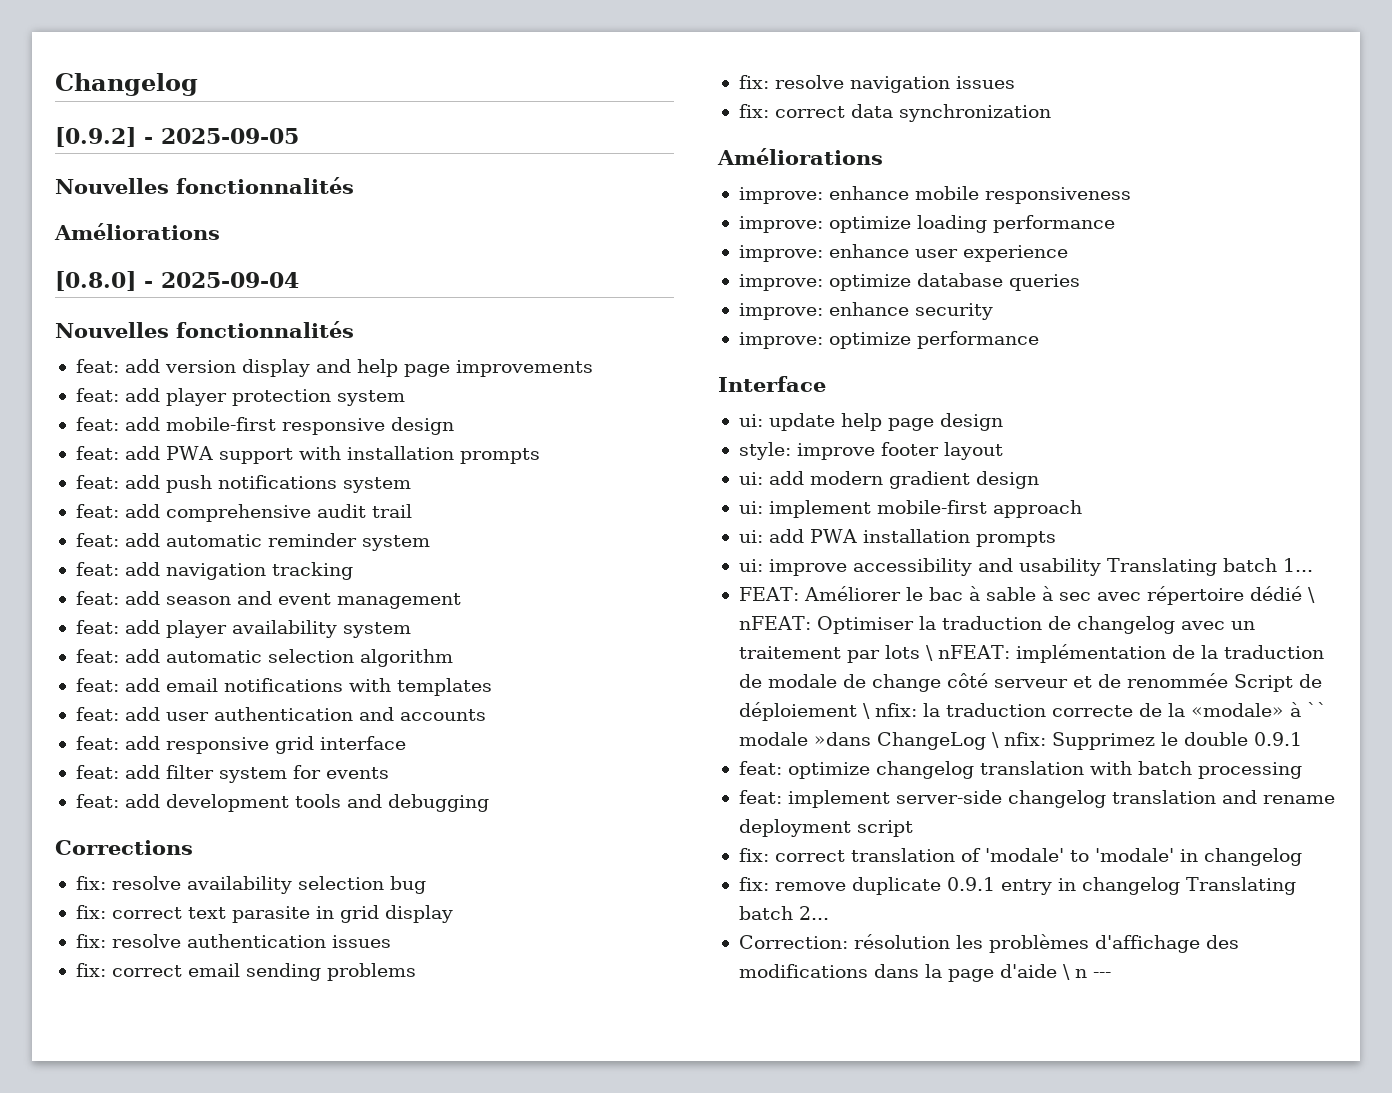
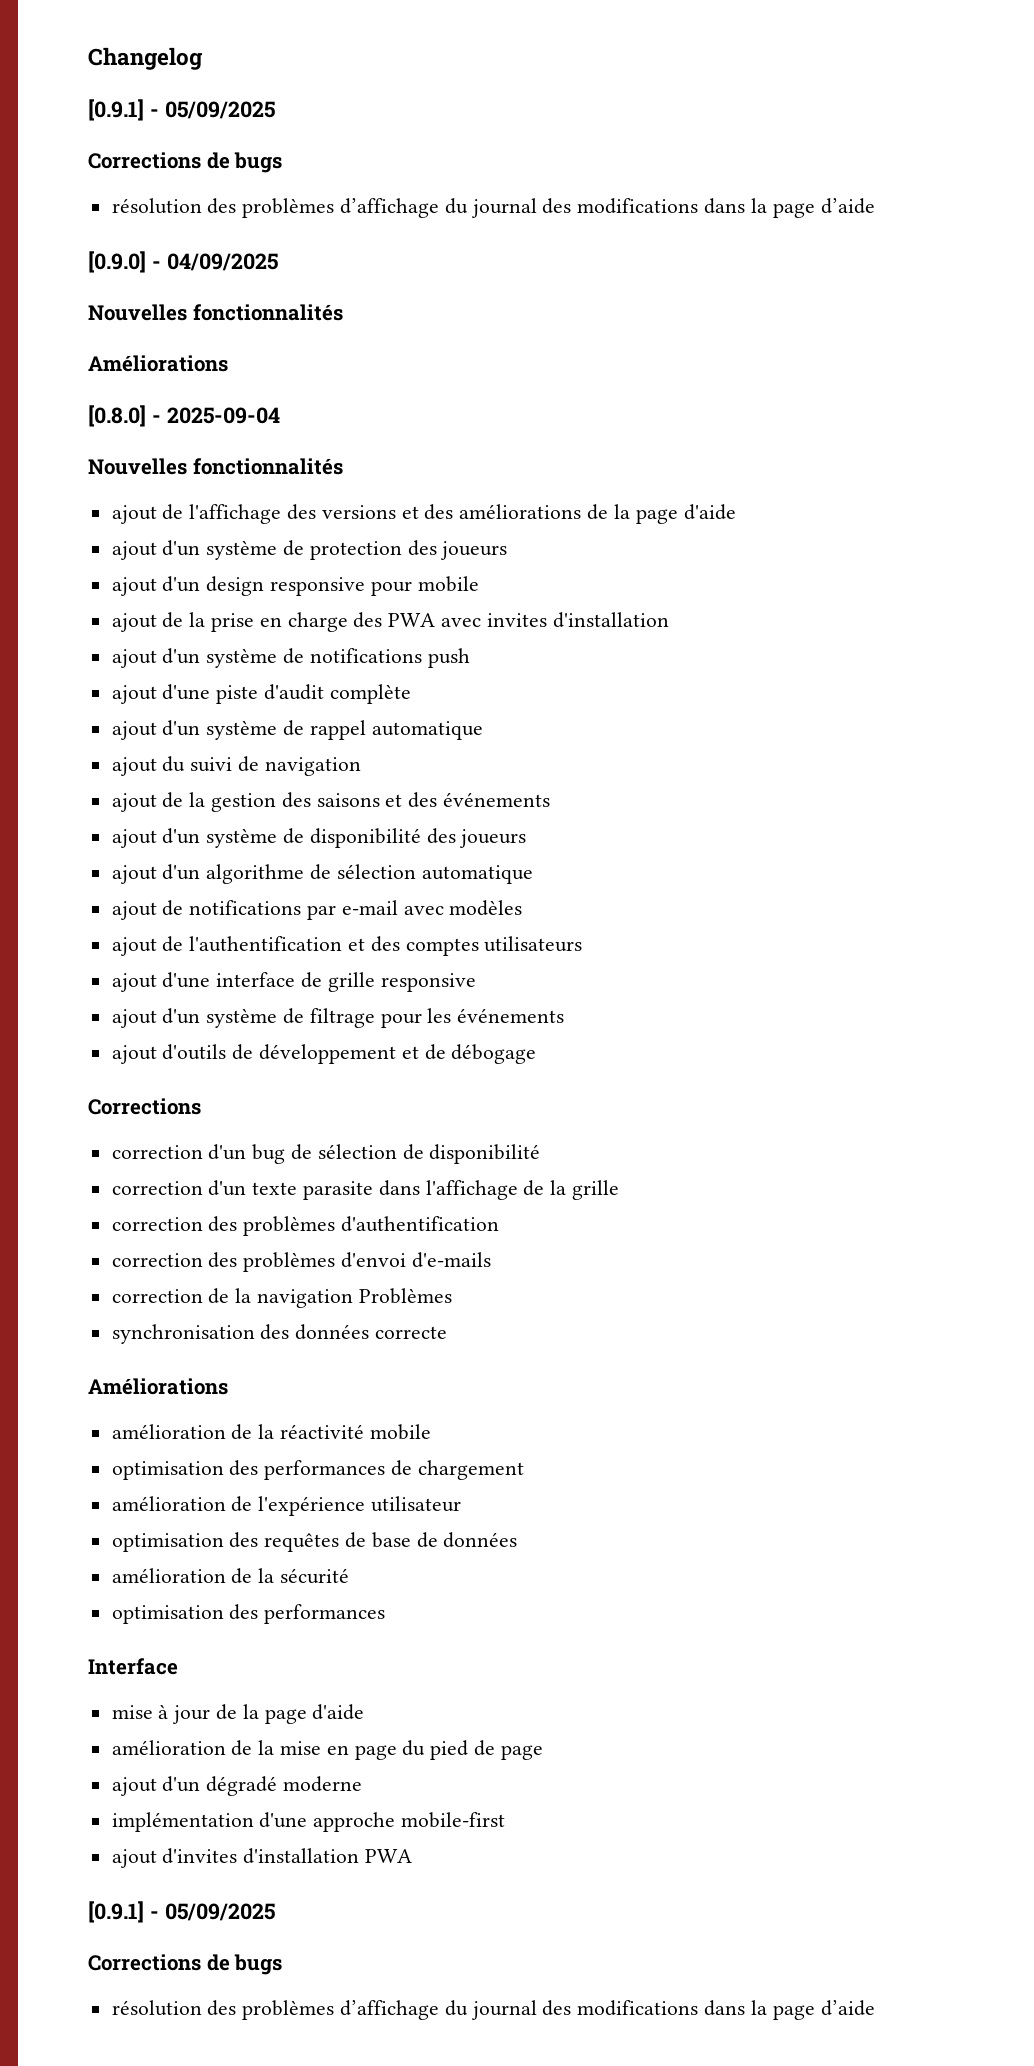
[55,127,299,147] [0.9.2] - 2025-09-05 -> [88,99,275,121] [88,152,283,173] [111,198,875,218] [88,251,278,273] [0.9.1] - 05/09/2025 // Corrections de bugs // résolution des problèmes d’affichage du journal des modifications dans la page d’aide // [0.9.0] - 04/09/2025
[75,359,593,377] [75,388,405,406] [75,417,454,435] [75,446,540,464] [75,475,411,493] [75,504,412,522] [75,533,430,551] [75,562,353,580] [75,591,461,609] [75,620,411,638] [75,649,453,667] [75,678,492,696] [75,707,486,721] [75,736,406,754] [75,765,389,783] [75,794,489,812] [55,840,193,855] [75,876,426,894] [75,905,453,923] [75,934,391,948] [75,963,416,981] [738,75,1015,93] [738,104,1051,122] [717,148,883,165] [738,186,1131,204] [738,215,1115,233] [738,244,1068,262] [738,273,1080,291] [738,302,993,320] [738,331,1039,349] [718,376,826,392] [738,413,1003,431] [738,442,1003,460] [738,471,1039,489] [738,500,1082,518] [738,529,1056,547] [738,558,1313,576] [738,586,1315,605] [738,616,1255,634] [738,644,1324,663] [738,673,1322,692] [738,702,1327,721] [738,732,1302,750] [738,761,1302,779] [738,790,1335,808] [738,819,913,837] [738,848,1302,866] [738,877,1296,895] [738,906,829,920] [738,934,1239,953] [738,964,1111,982] feat: add version display and help page improvements // feat: add player protection system // feat: add mobile-first responsive design // feat: add PWA support with installation prompts // feat: add push notifications system // feat: add comprehensive audit trail // feat: add automatic reminder system // feat: add navigation tracking // feat: add season and event management // feat: add player availability system // feat: add automatic selection algorithm // feat: add email notifications with templates // feat: add user authentication and accounts // feat: add responsive grid interface // feat: add filter system for events // feat: add development tools and debugging // Corrections // fix: resolve availability selection bug // fix: correct text parasite in grid display // fix: resolve authentication issues // fix: correct email sending problems // fix: resolve navigation issues // fix: correct data synchronization // Améliorations // improve: enhance mobile responsiveness // improve: optimize loading performance // improve: enhance user experience // improve: optimize database queries // improve: enhance security // improve: optimize performance // Interface // ui: update help page design // style: improve footer layout // ui: add modern gradient design // ui: implement mobile-first approach // ui: add PWA installation prompts // ui: improve accessibility and usability Translating batch 1... // FEAT: Améliorer le bac à sable à sec avec répertoire dédié \ nFEAT: Optimiser la traduction de changelog avec un traitement par lots \ nFEAT: implémentation de la traduction de modale de change côté serveur et de renommée Script de déploiement \ nfix: la traduction correcte de la «modale» à `` modale »dans ChangeLog \ nfix: Supprimez le double 0.9.1 // feat: optimize changelog translation with batch processing // feat: implement server-side changelog translation and rename deployment script // fix: correct translation of 'modale' to 'modale' in changelog // fix: remove duplicate 0.9.1 entry in changelog Translating batch 2... // Correction: résolution les problèmes d'affichage des modifications dans la page d'aide \ n --- -> [111,504,736,524] [111,540,508,560] [111,576,479,596] [111,612,669,632] [111,648,470,668] [111,684,411,704] [111,720,483,740] [111,756,361,776] [111,792,551,812] [111,828,527,848] [111,864,533,884] [111,900,523,920] [111,936,583,956] [111,972,476,992] [111,1008,565,1028] [111,1044,537,1064] [88,1098,201,1115] [111,1144,541,1164] [111,1180,620,1200] [111,1216,500,1236] [111,1252,491,1272] [111,1288,452,1308] [111,1324,448,1344] [88,1378,228,1395] [111,1424,431,1440] [111,1460,524,1480] [111,1496,462,1516] [111,1532,518,1552] [111,1568,350,1584] [111,1604,386,1624] [88,1658,178,1675] [111,1704,365,1724] [111,1740,543,1760] [111,1776,363,1796] [111,1812,506,1832] [111,1848,413,1868] [88,1901,275,1923] [88,1954,283,1975] [111,2000,875,2020] ajout de l'affichage des versions et des améliorations de la page d'aide // ajout d'un système de protection des joueurs // ajout d'un design responsive pour mobile // ajout de la prise en charge des PWA avec invites d'installation // ajout d'un système de notifications push // ajout d'une piste d'audit complète // ajout d'un système de rappel automatique // ajout du suivi de navigation // ajout de la gestion des saisons et des événements // ajout d'un système de disponibilité des joueurs // ajout d'un algorithme de sélection automatique // ajout de notifications par e-mail avec modèles // ajout de l'authentification et des comptes utilisateurs // ajout d'une interface de grille responsive // ajout d'un système de filtrage pour les événements // ajout d'outils de développement et de débogage // Corrections // correction d'un bug de sélection de disponibilité // correction d'un texte parasite dans l'affichage de la grille // correction des problèmes d'authentification // correction des problèmes d'envoi d'e-mails // correction de la navigation Problèmes // synchronisation des données correcte // Améliorations // amélioration de la réactivité mobile // optimisation des performances de chargement // amélioration de l'expérience utilisateur // optimisation des requêtes de base de données // amélioration de la sécurité // optimisation des performances // Interface // mise à jour de la page d'aide // amélioration de la mise en page du pied de page // ajout d'un dégradé moderne // implémentation d'une approche mobile-first // ajout d'invites d'installation PWA // [0.9.1] - 05/09/2025 // Corrections de bugs // résolution des problèmes d’affichage du journal des modifications dans la page d’aide

